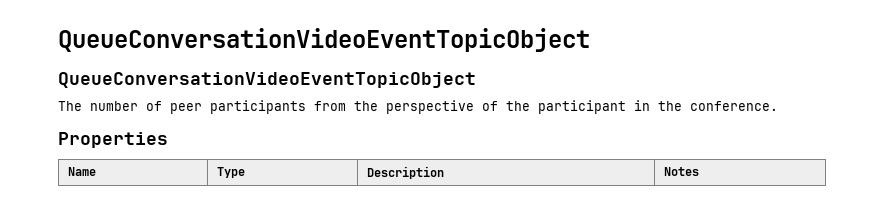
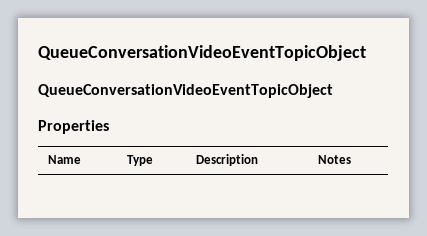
[58,100,778,114] // The number of peer participants from the perspective of the participant in the conference. -> (333, 91) none

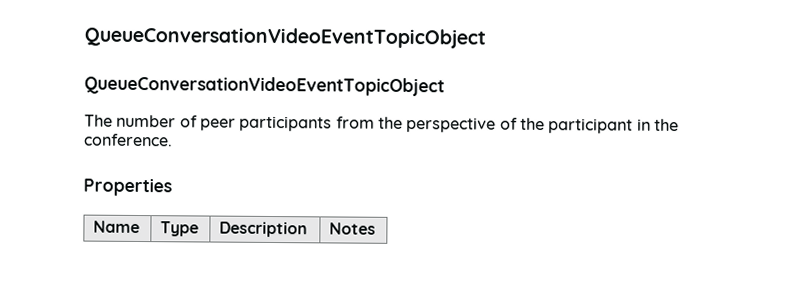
(333, 91) none -> [84,114,679,134] [84,133,173,147] // The number of peer participants from the perspective of the participant in the conference.

